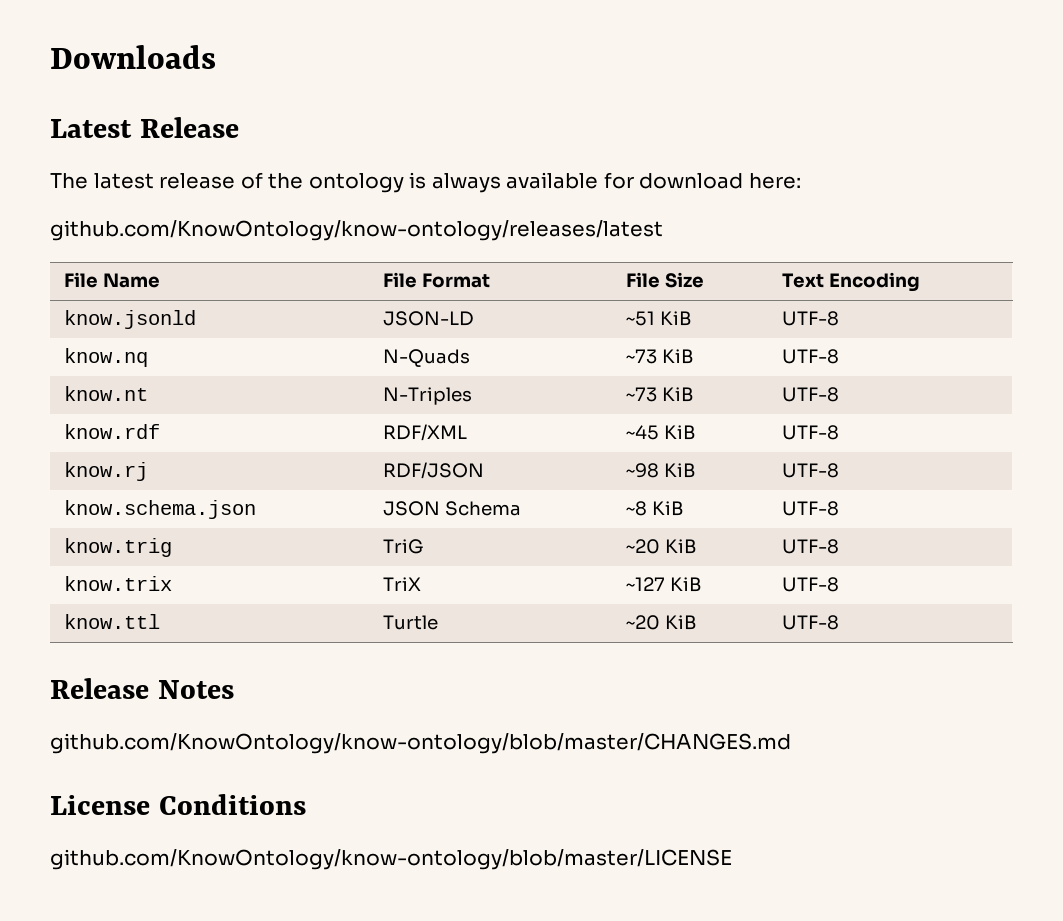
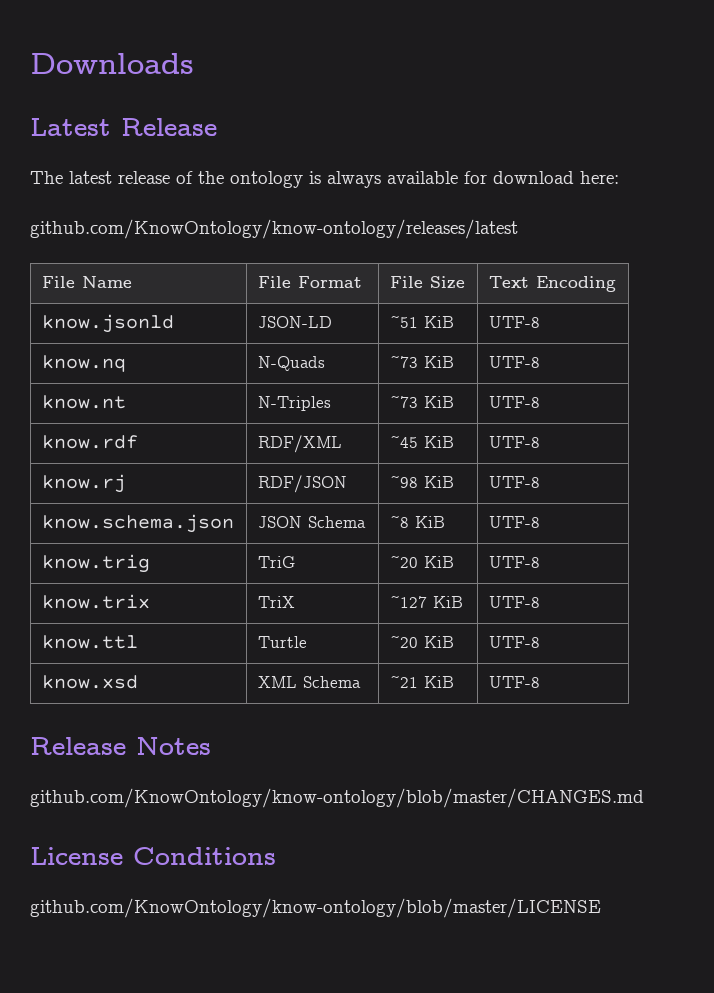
(839, 622) none -> [41,675,138,689] [257,676,361,688] [389,675,454,688] [488,676,540,688] // know.xsd | XML Schema | ~21 KiB | UTF-8

